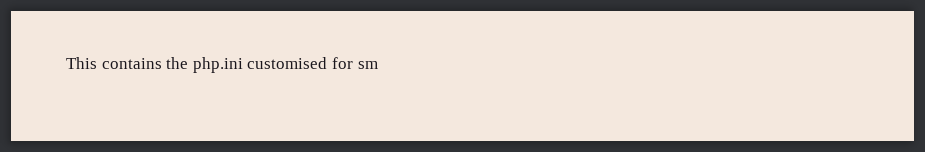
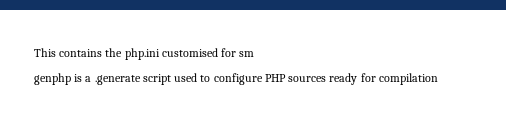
(378, 65) none -> [34,73,438,85] // genphp is a .generate script used to configure PHP sources ready for compilation

